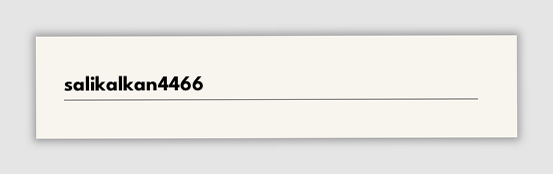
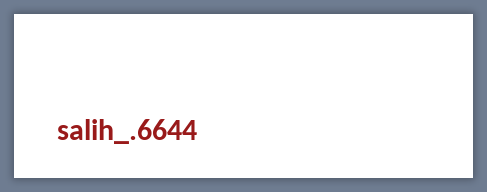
[63,75,205,92] salikalkan4466 -> [57,119,197,144] salih_.6644

